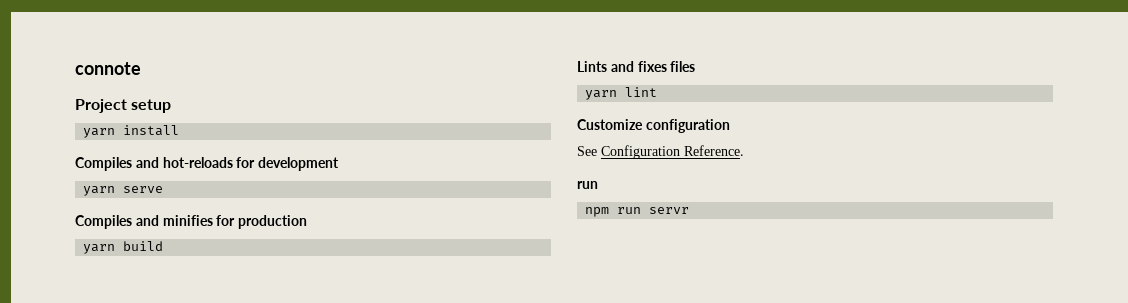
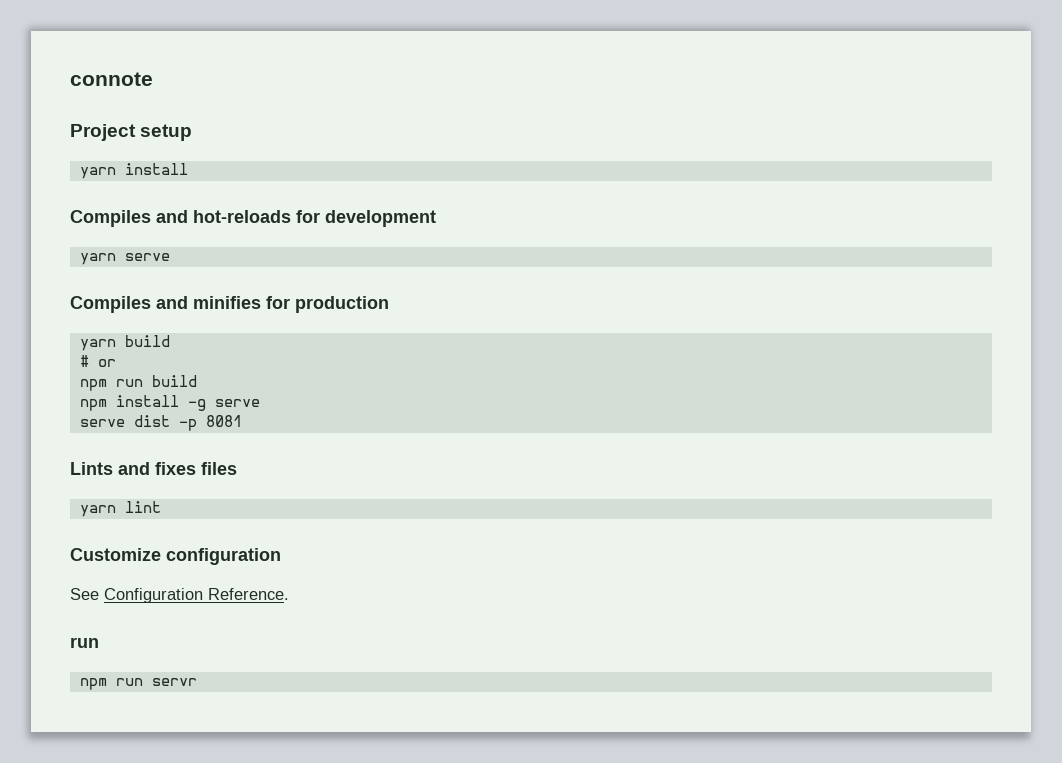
(164, 246) none -> [79,355,116,367] [79,375,197,391] [79,395,260,411] [79,415,242,431] // # or // npm run build // npm install -g serve // serve dist -p 8081

